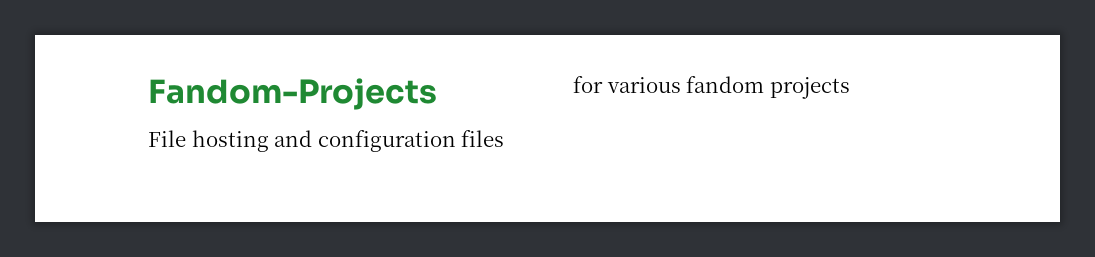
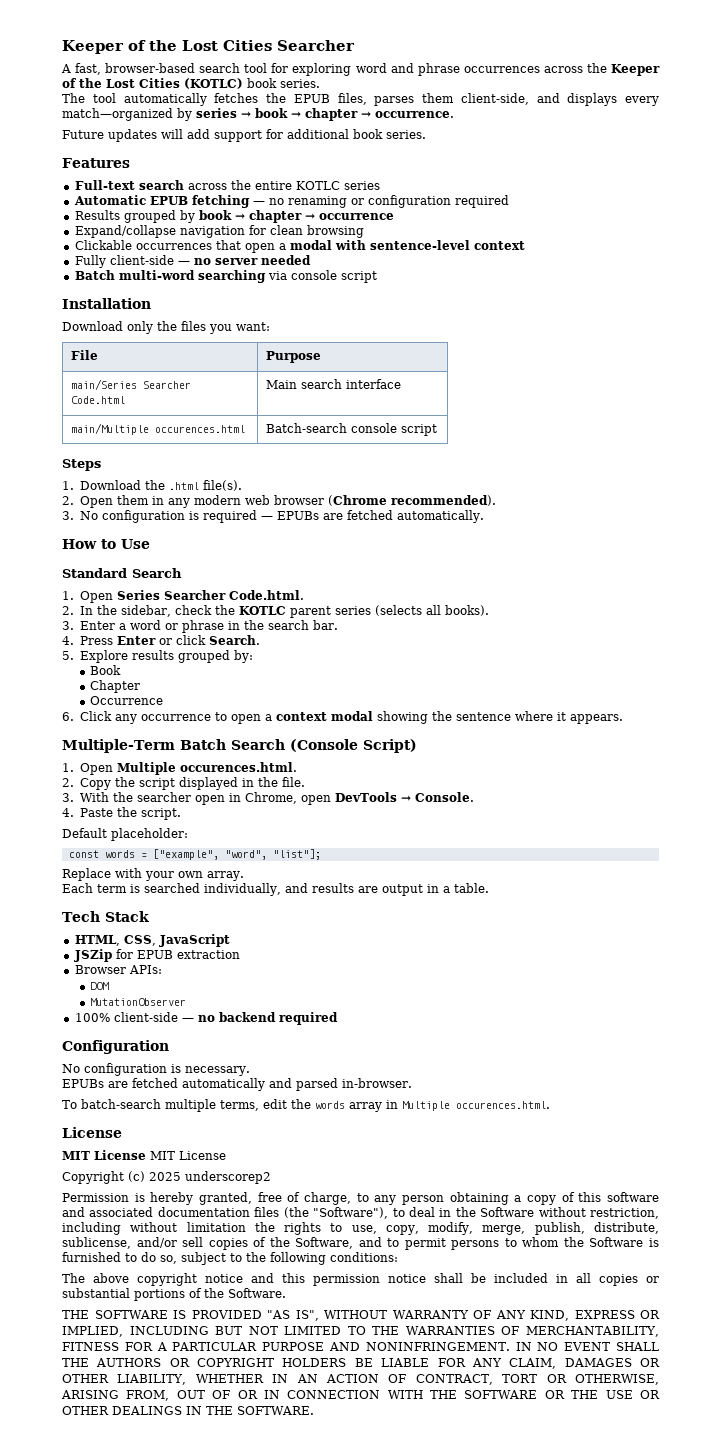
[148,78,437,110] [148,130,505,152] [573,76,850,99] Fandom-Projects // File hosting and configuration files for various fandom projects -> [62,40,355,54] [61,63,661,76] [62,78,320,89] [62,93,659,106] [62,108,454,121] [62,129,426,142] [62,158,130,168] [74,180,380,190] [73,195,509,208] [74,210,394,223] [74,225,364,238] [74,240,525,253] [74,255,311,268] [74,270,377,283] [62,298,151,309] [62,321,270,334] [71,350,99,360] [266,351,322,363] [71,379,192,390] [71,396,126,404] [266,379,402,389] [71,423,246,435] [266,423,438,436] [62,459,101,471] [62,480,242,491] [62,495,496,508] [62,510,484,523] [62,539,150,549] [62,568,182,578] [62,590,304,603] [62,605,489,618] [62,620,338,633] [62,635,260,645] [62,650,253,663] [90,665,122,675] [90,680,141,693] [90,696,164,705] [62,711,623,724] [62,739,417,753] [62,762,297,775] [62,777,305,790] [62,792,474,805] [62,807,181,820] [62,828,188,841] [68,849,321,860] [62,868,244,881] [62,883,489,896] [62,911,149,922] [74,934,230,947] [73,949,240,962] [74,965,162,974] [90,982,110,990] [90,998,187,1006] [74,1012,338,1025] [62,1040,169,1054] [62,1063,250,1076] [62,1078,412,1091] [62,1099,550,1112] [62,1127,122,1138] [62,1150,226,1160] [62,1171,271,1184] [62,1192,660,1205] [62,1207,660,1219] [62,1222,659,1235] [62,1237,660,1250] [62,1252,398,1265] [62,1273,659,1286] [62,1288,286,1301] [62,1310,660,1321] [62,1326,660,1337] [62,1342,660,1351] [62,1358,661,1369] [62,1374,659,1385] [61,1390,660,1401] [62,1406,314,1415] Keeper of the Lost Cities Searcher // A fast, browser-based search tool for exploring word and phrase occurrences across the Keeper of the Lost Cities (KOTLC) book series. // The tool automatically fetches the EPUB files, parses them client-side, and displays every match—organized by series → book → chapter → occurrence. // Future updates will add support for additional book series. // Features // Full-text search across the entire KOTLC series // Automatic EPUB fetching — no renaming or configuration required // Results grouped by book → chapter → occurrence // Expand/collapse navigation for clean browsing // Clickable occurrences that open a modal with sentence-level context // Fully client-side — no server needed // Batch multi-word searching via console script // Installation // Download only the files you want: // File | Purpose // main/Series Searcher Code.html | Main search interface // main/Multiple occurences.html | Batch-search console script // Steps // 1. Download the .html file(s). // 2. Open them in any modern web browser (Chrome recommended). // 3. No configuration is required — EPUBs are fetched automatically. // How to Use // Standard Search // 1. Open Series Searcher Code.html. // 2. In the sidebar, check the KOTLC parent series (selects all books). // 3. Enter a word or phrase in the search bar. // 4. Press Enter or click Search. // 5. Explore results grouped by: // Book // Chapter // Occurrence // 6. Click any occurrence to open a context modal showing the sentence where it appears. // Multiple-Term Batch Search (Console Script) // 1. Open Multiple occurences.html. // 2. Copy the script displayed in the file. // 3. With the searcher open in Chrome, open DevTools → Console. // 4. Paste the script. // Default placeholder: // const words = ["example", "word", "list"]; // Replace with your own array. // Each term is searched individually, and results are output in a table. // Tech Stack // HTML, CSS, JavaScript // JSZip for EPUB extraction // Browser APIs: // DOM // MutationObserver // 100% client-side — no backend required // Configuration // No configuration is necessary. // EPUBs are fetched automatically and parsed in-browser. // To batch-search multiple terms, edit the words array in Multiple occurences.html. // License // MIT License MIT License // Copyright (c) 2025 underscorep2 // Permission is hereby granted, free of charge, to any person obtaining a copy of this software and associated documentation files (the "Software"), to deal in the Software without restriction, including without limitation the rights to use, copy, modify, merge, publish, distribute, sublicense, and/or sell copies of the Software, and to permit persons to whom the Software is furnished to do so, subject to the following conditions: // The above copyright notice and this permission notice shall be included in all copies or substantial portions of the Software. // THE SOFTWARE IS PROVIDED "AS IS", WITHOUT WARRANTY OF ANY KIND, EXPRESS OR IMPLIED, INCLUDING BUT NOT LIMITED TO THE WARRANTIES OF MERCHANTABILITY, FITNESS FOR A PARTICULAR PURPOSE AND NONINFRINGEMENT. IN NO EVENT SHALL THE AUTHORS OR COPYRIGHT HOLDERS BE LIABLE FOR ANY CLAIM, DAMAGES OR OTHER LIABILITY, WHETHER IN AN ACTION OF CONTRACT, TORT OR OTHERWISE, ARISING FROM, OUT OF OR IN CONNECTION WITH THE SOFTWARE OR THE USE OR OTHER DEALINGS IN THE SOFTWARE.

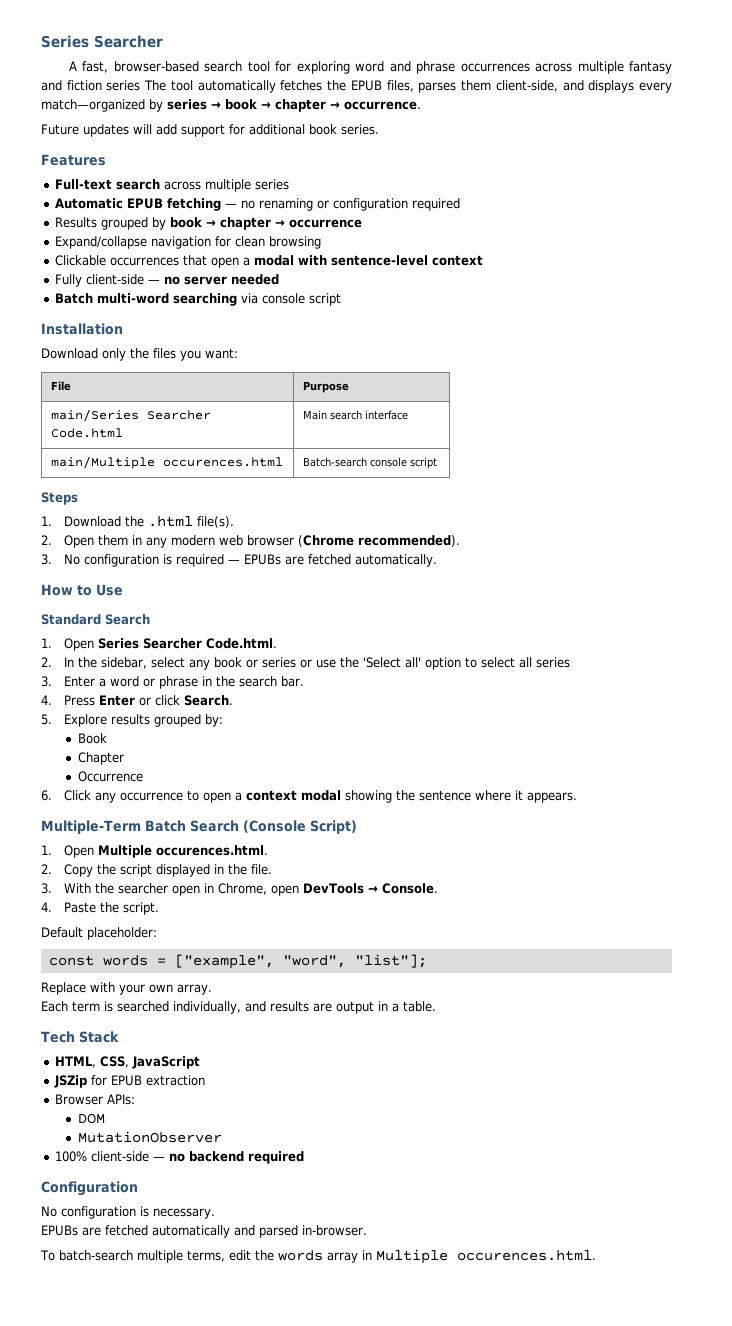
[62,40,272,54] Keeper of the Lost Cities -> [41,35,89,48] Series
[586,63,661,76] [62,78,320,89] the Keeper of the Lost Cities (KOTLC) book series. // -> [577,61,672,74] [41,80,141,91] multiple fantasy and fiction series
[230,180,340,190] the entire KOTLC -> [204,179,251,192] multiple
[174,605,489,618] check the KOTLC parent series (selects all books). -> [150,657,570,670] select any book or series or use the 'Select all' option to select all series
[62,1127,122,1138] [62,1150,226,1160] [62,1171,271,1184] [62,1192,660,1205] [62,1207,660,1219] [62,1222,659,1235] [62,1237,660,1250] [62,1252,398,1265] [62,1273,659,1286] [62,1288,286,1301] [62,1310,660,1321] [62,1326,660,1337] [62,1342,660,1351] [62,1358,661,1369] [62,1374,659,1385] [61,1390,660,1401] [62,1406,314,1415] // License // MIT License MIT License // Copyright (c) 2025 underscorep2 // Permission is hereby granted, free of charge, to any person obtaining a copy of this software and associated documentation files (the "Software"), to deal in the Software without restriction, including without limitation the rights to use, copy, modify, merge, publish, distribute, sublicense, and/or sell copies of the Software, and to permit persons to whom the Software is furnished to do so, subject to the following conditions: // The above copyright notice and this permission notice shall be included in all copies or substantial portions of the Software. // THE SOFTWARE IS PROVIDED "AS IS", WITHOUT WARRANTY OF ANY KIND, EXPRESS OR IMPLIED, INCLUDING BUT NOT LIMITED TO THE WARRANTIES OF MERCHANTABILITY, FITNESS FOR A PARTICULAR PURPOSE AND NONINFRINGEMENT. IN NO EVENT SHALL THE AUTHORS OR COPYRIGHT HOLDERS BE LIABLE FOR ANY CLAIM, DAMAGES OR OTHER LIABILITY, WHETHER IN AN ACTION OF CONTRACT, TORT OR OTHERWISE, ARISING FROM, OUT OF OR IN CONNECTION WITH THE SOFTWARE OR THE USE OR OTHER DEALINGS IN THE SOFTWARE. -> (596, 1255) none

